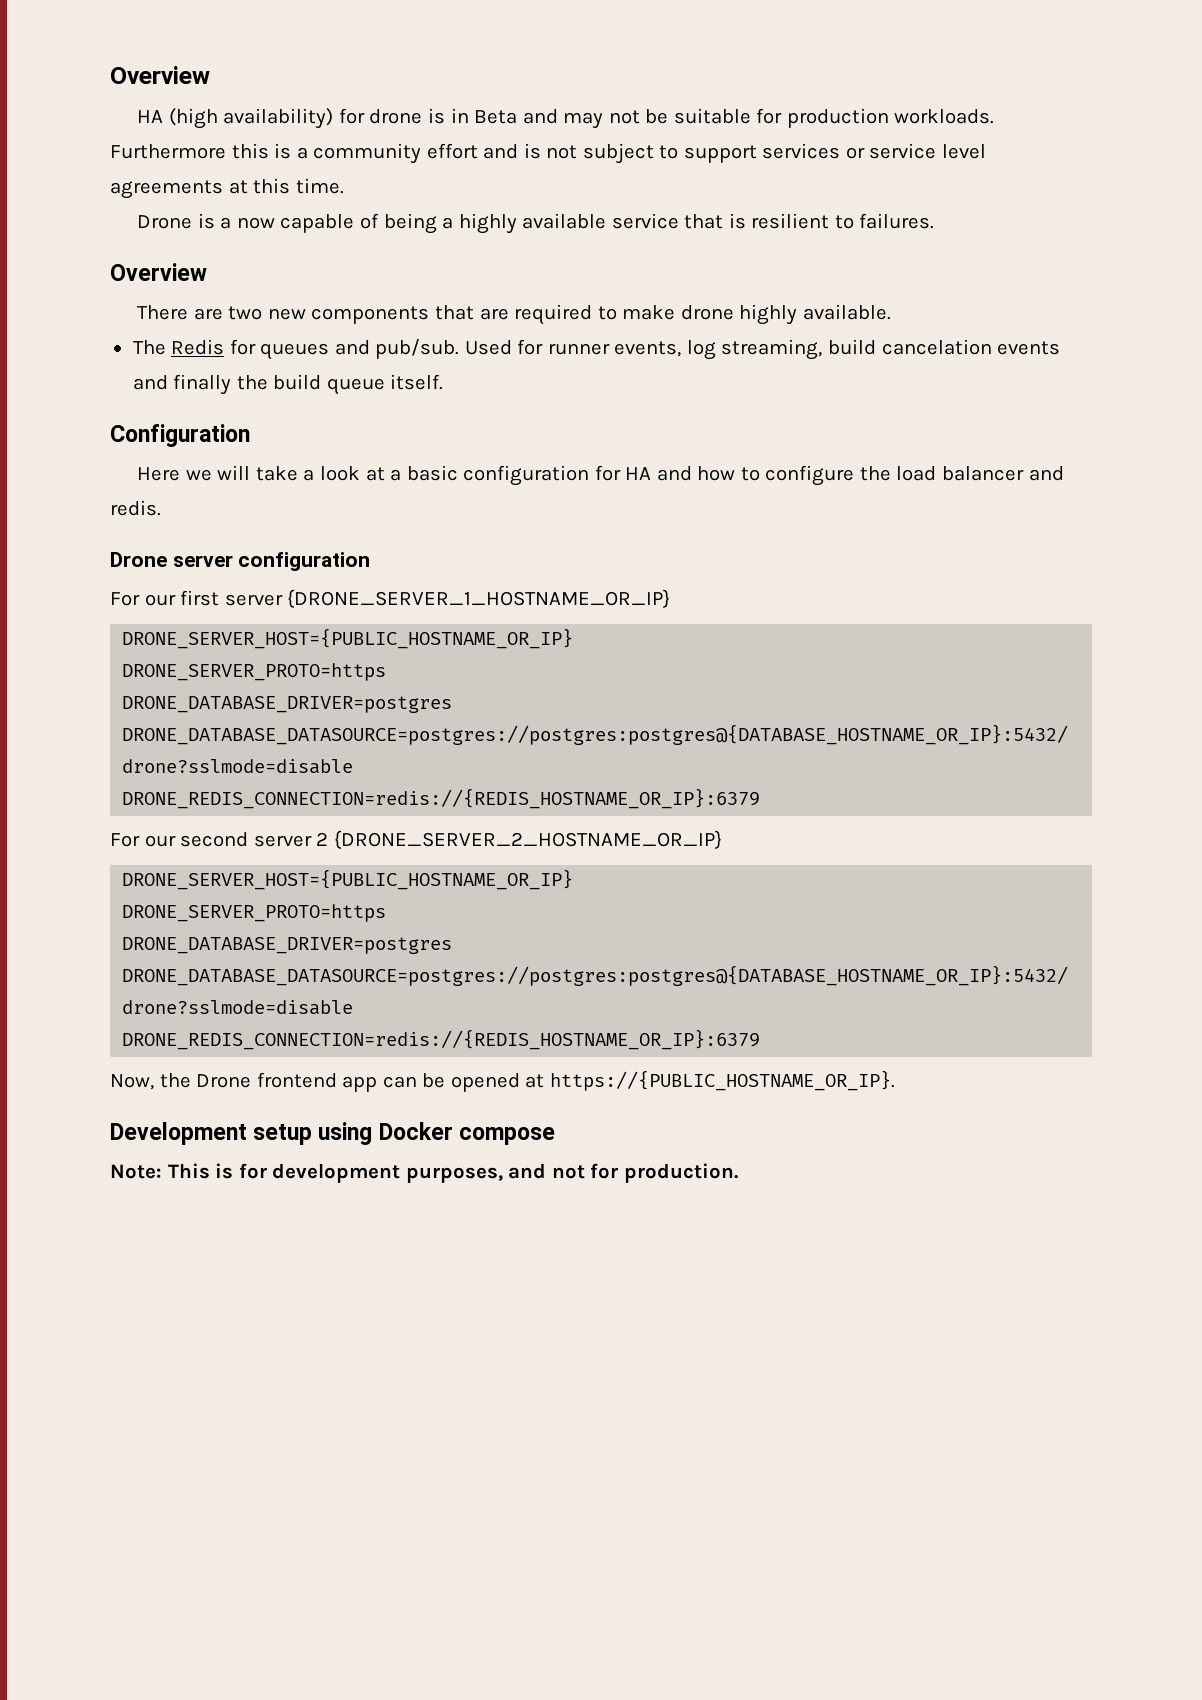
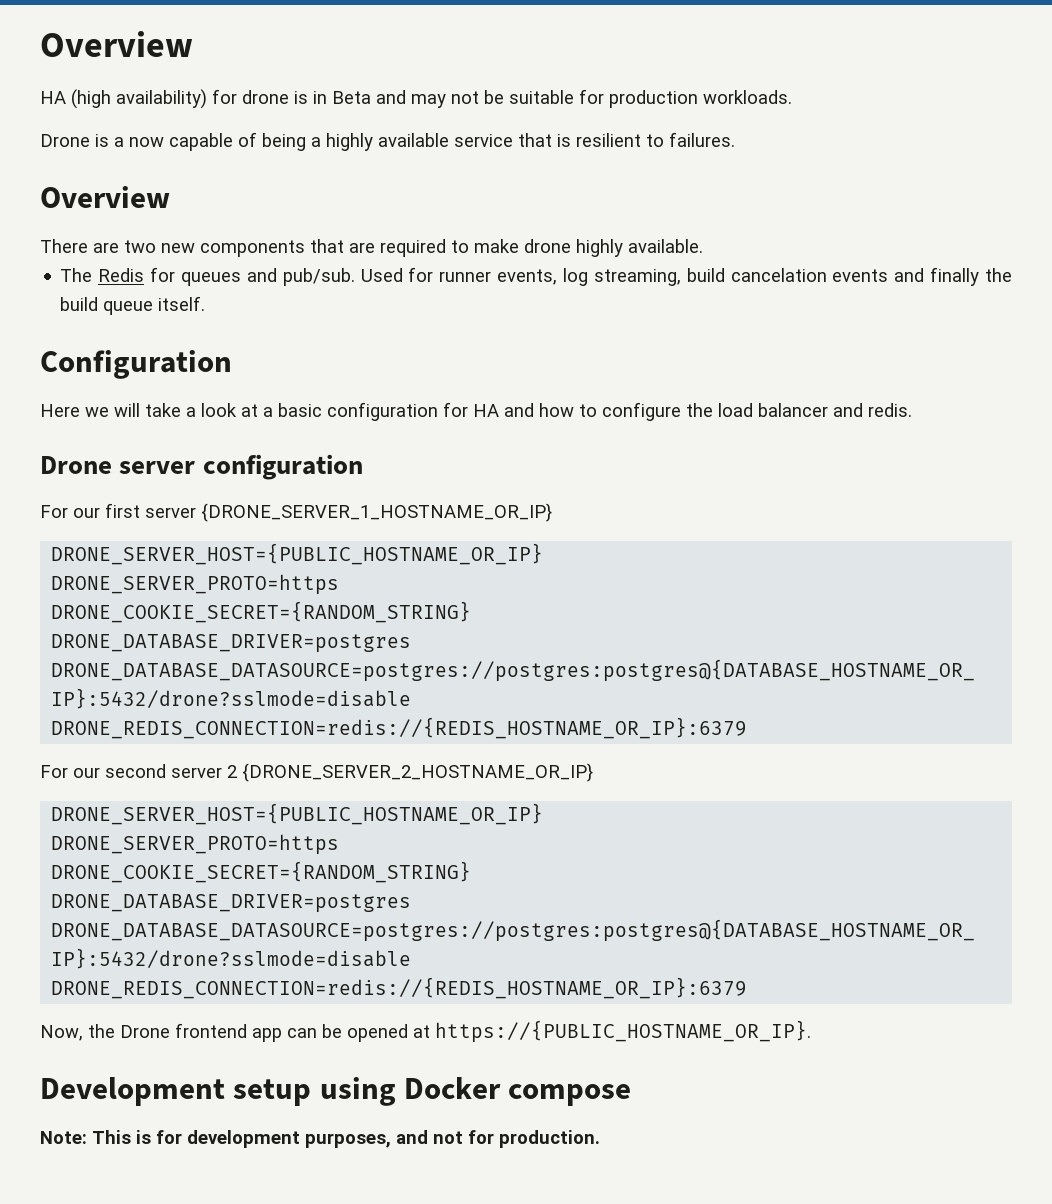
[110,143,987,164] [110,178,344,199] Furthermore this is a community effort and is not subject to support services or service level agreements at this time. -> (792, 97) none
(387, 672) none -> [51,601,472,623] // DRONE_COOKIE_SECRET={RANDOM_STRING}
(387, 913) none -> [51,861,472,883] // DRONE_COOKIE_SECRET={RANDOM_STRING}

